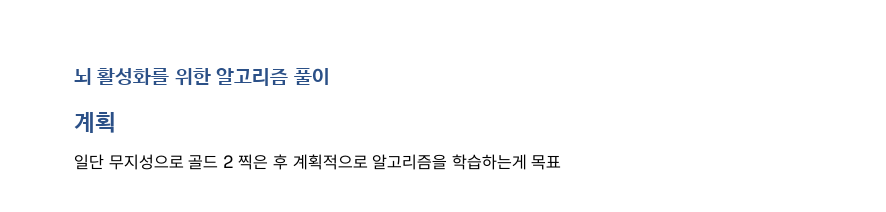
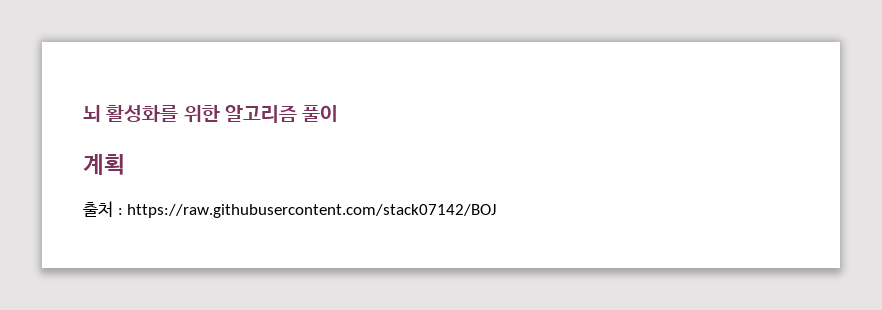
[74,154,562,170] 일단 무지성으로 골드 2 찍은 후 계획적으로 알고리즘을 학습하는게 목표 -> [83,201,497,218] 출처 : https://raw.githubusercontent.com/stack07142/BOJ

